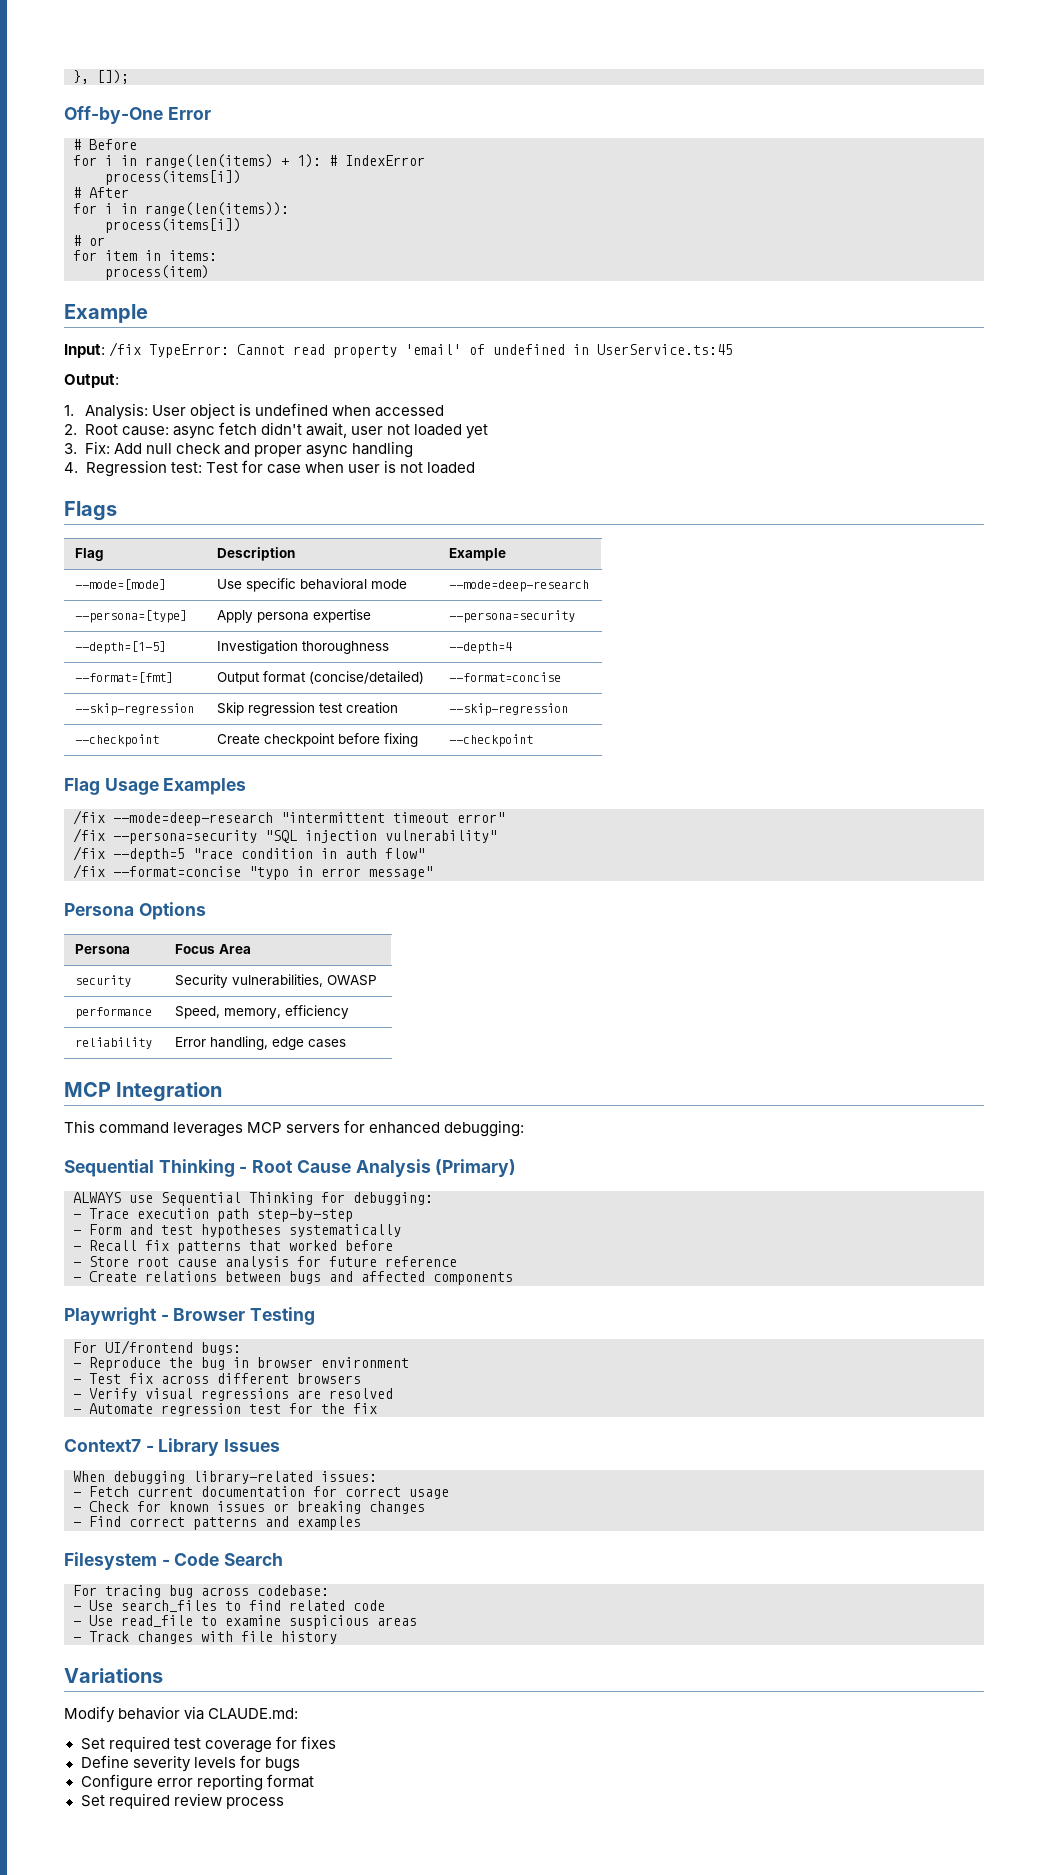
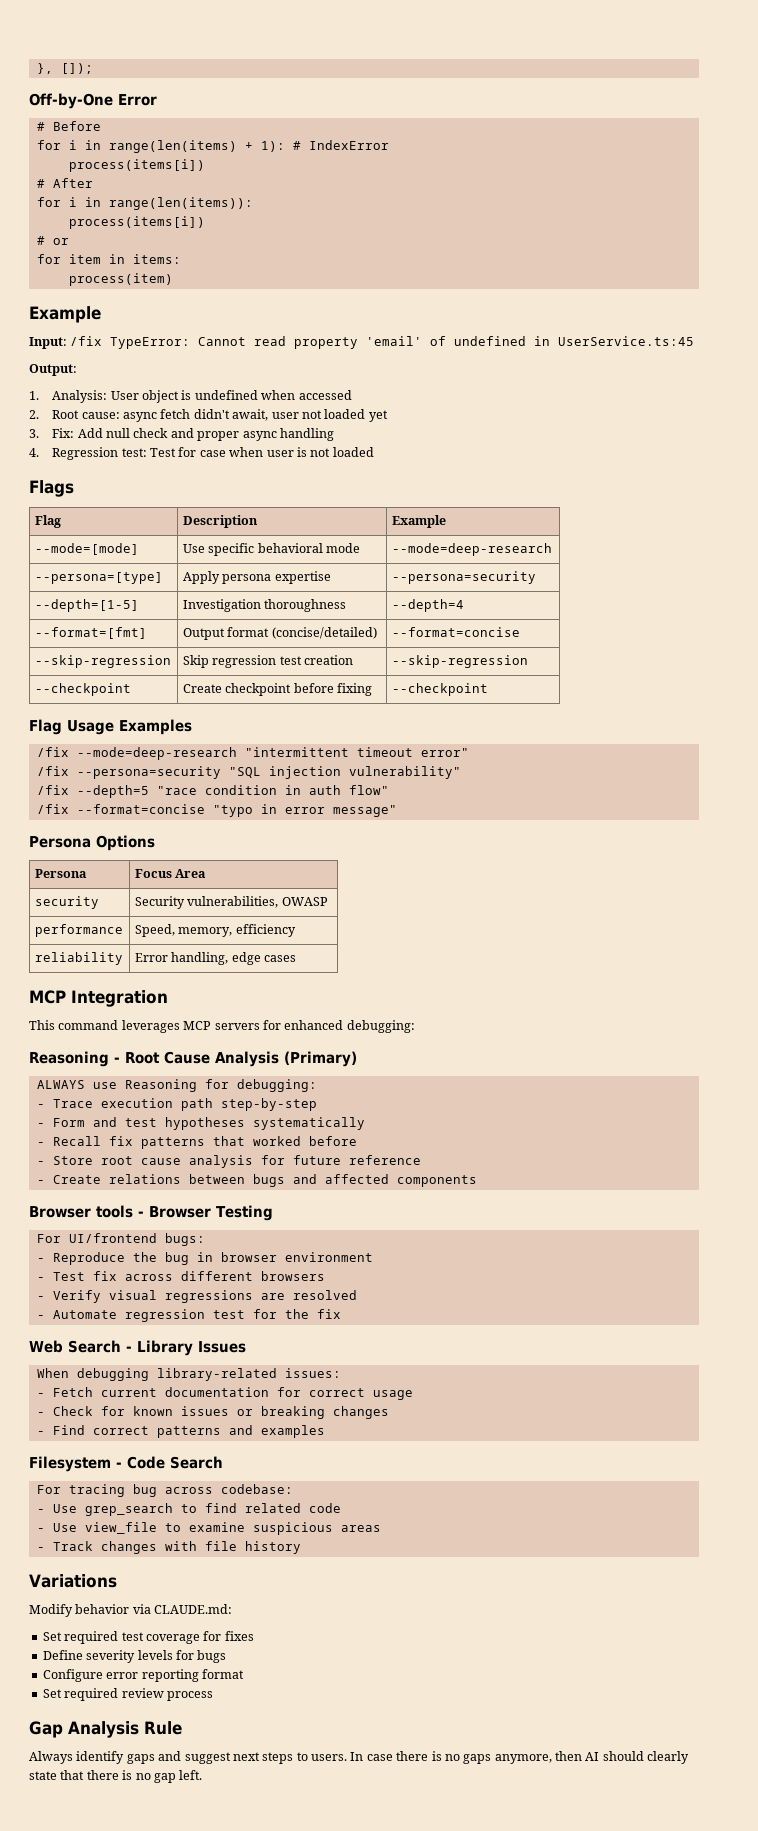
[64,1159,235,1177] Sequential Thinking -> [29,1051,109,1067] Reasoning
[161,1192,313,1206] Sequential Thinking -> [124,1079,197,1092] Reasoning
[64,1307,157,1325] Playwright -> [29,1205,133,1218] Browser tools
[64,1439,141,1452] Context7 -> [29,1340,121,1353] Web Search
[121,1600,217,1612] search_files -> [84,1503,173,1516] grep_search
[121,1615,193,1627] read_file -> [84,1522,157,1534] view_file
(284, 1803) none -> [29,1721,182,1738] [29,1751,690,1764] [29,1770,203,1783] // Gap Analysis Rule // Always identify gaps and suggest next steps to users. In case there is no gaps anymore, then AI should clearly state that there is no gap left.

